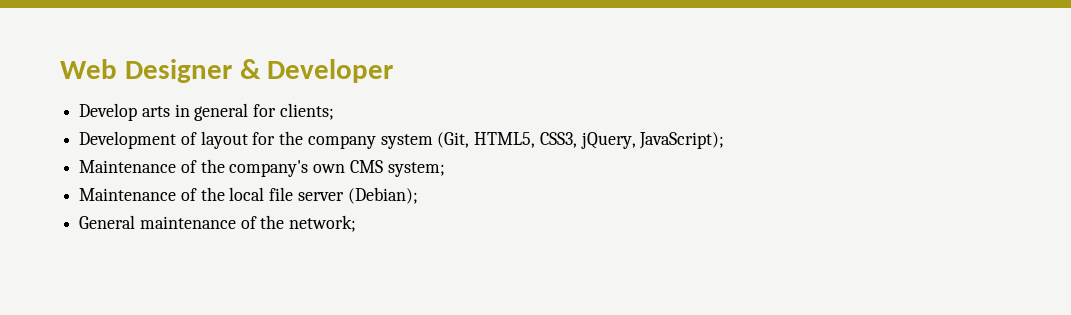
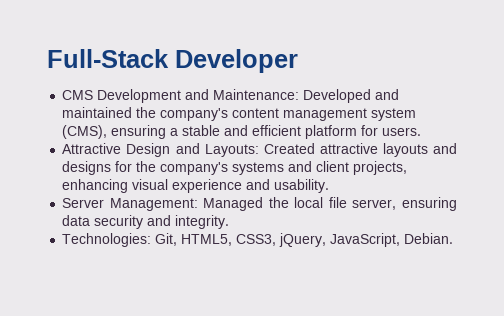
[60,59,394,83] [79,103,334,121] [79,131,725,149] [79,159,445,177] [79,187,418,204] [79,215,357,232] Web Designer & Developer // Develop arts in general for clients; // Development of layout for the company system (Git, HTML5, CSS3, jQuery, JavaScript); // Maintenance of the company's own CMS system; // Maintenance of the local file server (Debian); // General maintenance of the network; -> [47,49,298,73] [62,89,400,103] [62,107,417,121] [62,125,422,139] [62,143,457,157] [62,161,408,175] [62,179,330,193] [62,197,457,211] [62,215,230,229] [62,233,454,247] Full-Stack Developer // CMS Development and Maintenance: Developed and maintained the company's content management system (CMS), ensuring a stable and efficient platform for users. // Attractive Design and Layouts: Created attractive layouts and designs for the company's systems and client projects, enhancing visual experience and usability. // Server Management: Managed the local file server, ensuring data security and integrity. // Technologies: Git, HTML5, CSS3, jQuery, JavaScript, Debian.

